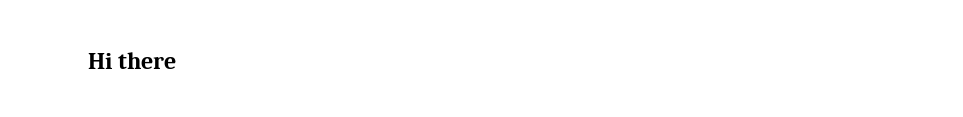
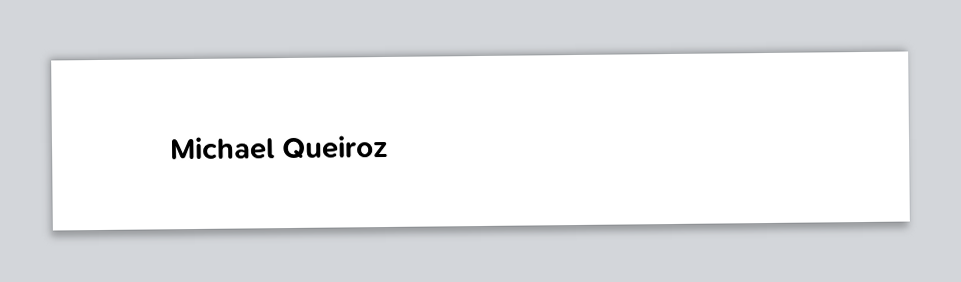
[88,52,177,69] Hi there -> [169,134,388,161] Michael Queiroz

